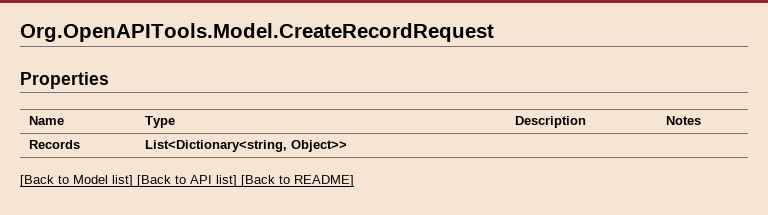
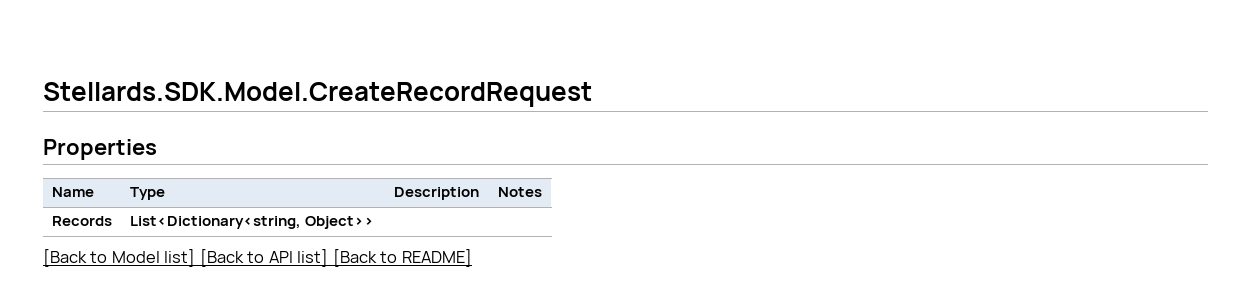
[20,23,494,42] Org.OpenAPITools.Model.CreateRecordRequest -> [43,82,592,107] Stellards.SDK.Model.CreateRecordRequest

